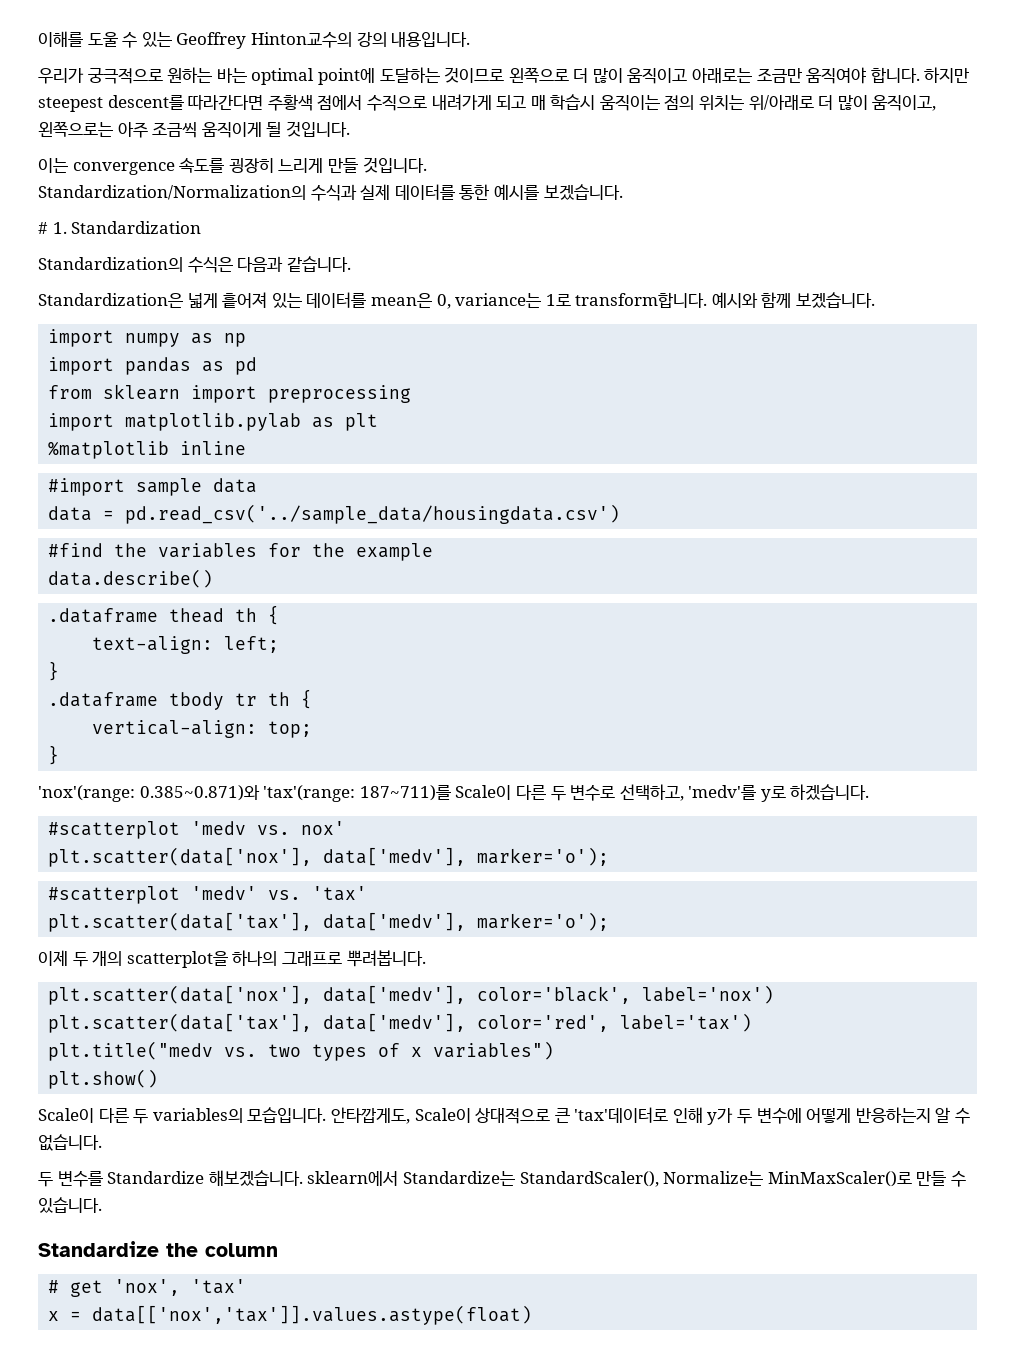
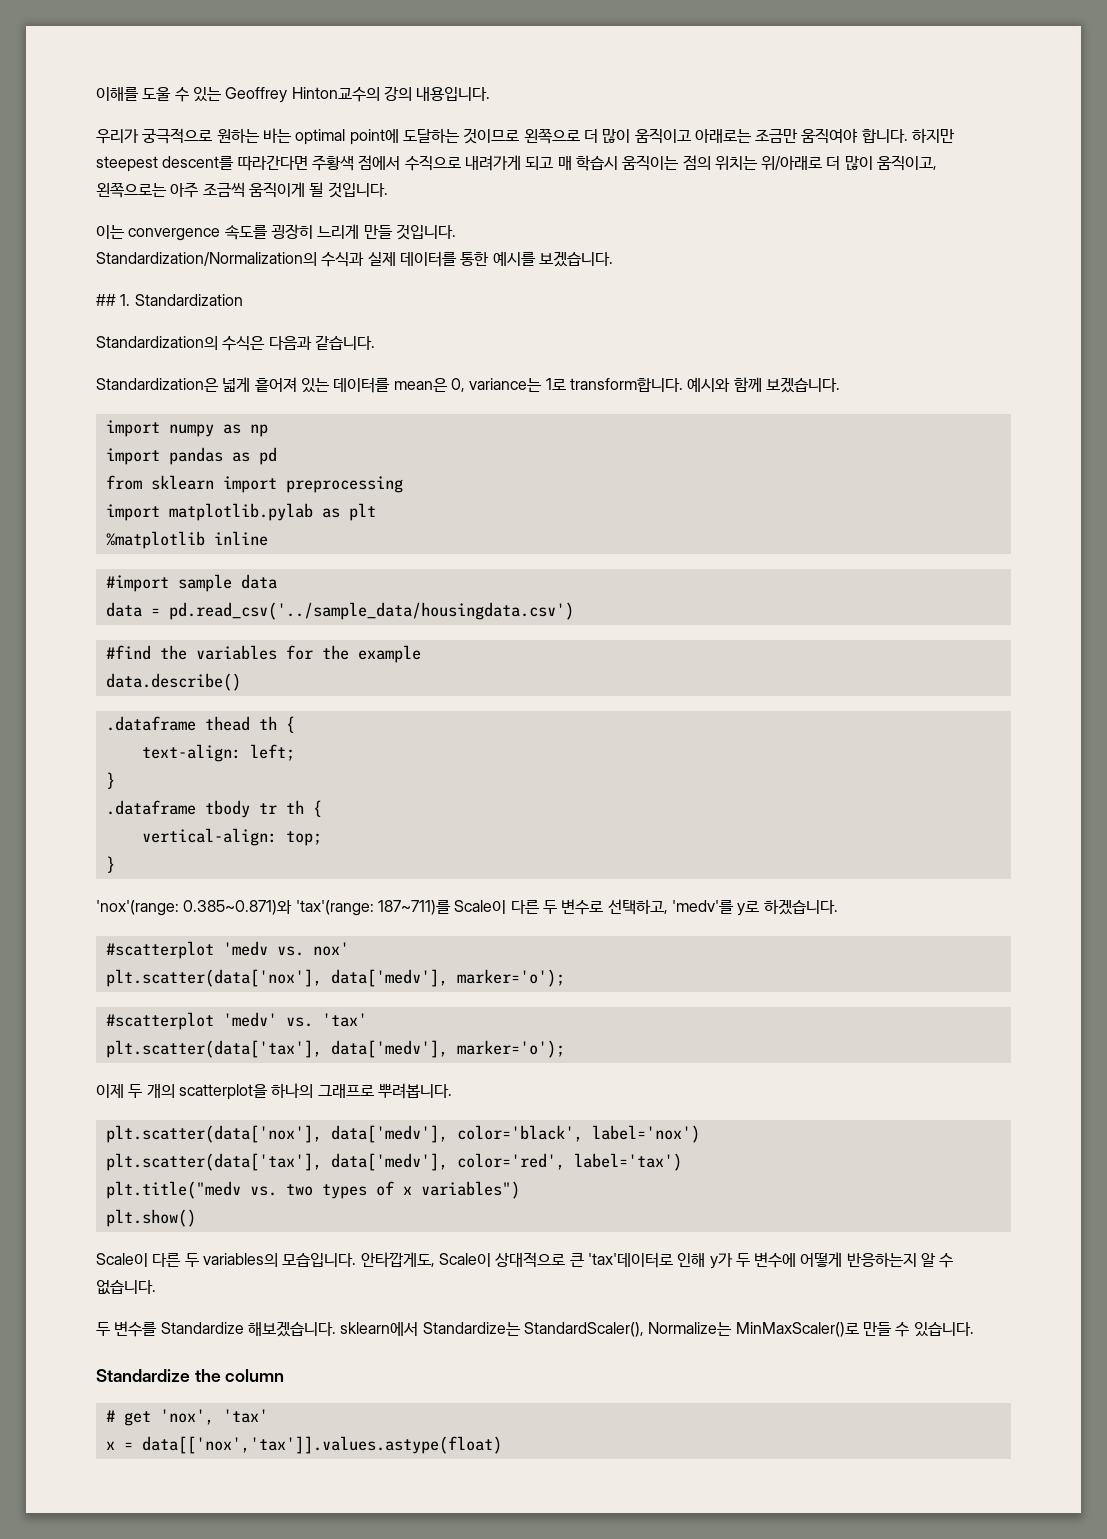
[38,222,48,234] # -> [96,294,116,306] ##

